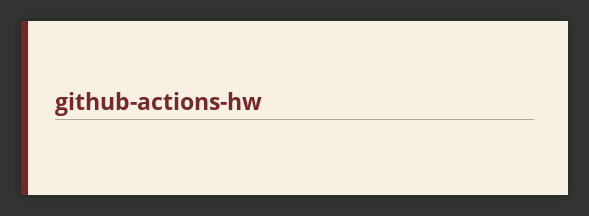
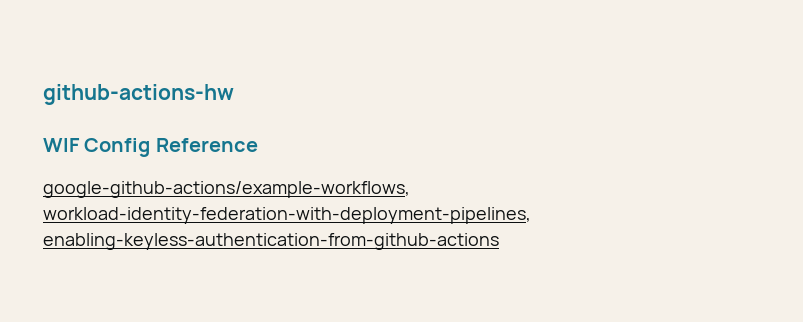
(262, 104) none -> [43,138,258,157] [43,181,410,198] [43,207,531,224] [43,233,499,250] // WIF Config Reference // google-github-actions/example-workflows, workload-identity-federation-with-deployment-pipelines, enabling-keyless-authentication-from-github-actions

